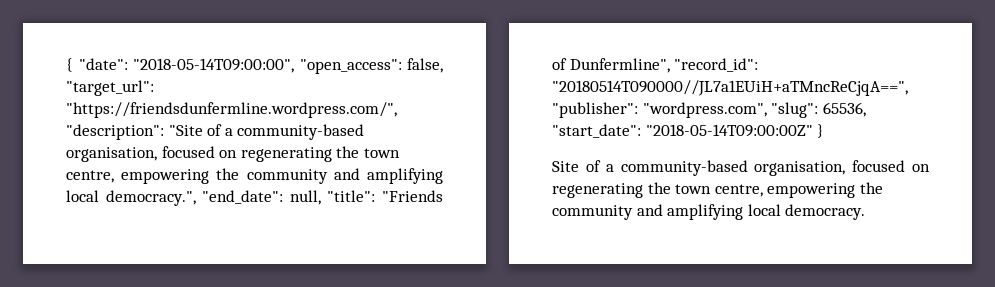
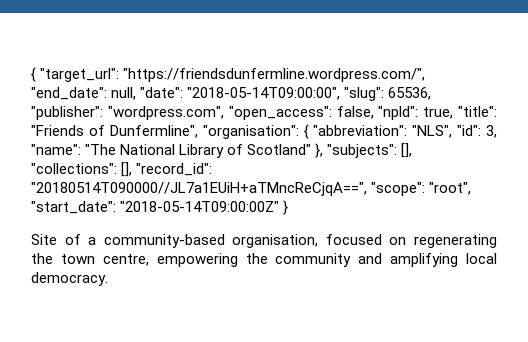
[66,58,443,74] [66,80,154,96] [66,102,397,118] [66,124,365,140] [66,146,400,162] [66,168,443,184] [66,190,443,206] [552,58,759,73] [552,80,908,96] [552,102,866,118] { "date": "2018-05-14T09:00:00", "open_access": false, "target_url": "https://friendsdunfermline.wordpress.com/", "description": "Site of a community-based organisation, focused on regenerating the town centre, empowering the community and amplifying local democracy.", "end_date": null, "title": "Friends of Dunfermline", "record_id": "20180514T090000//JL7a1EUiH+aTMncReCjqA==", "publisher": "wordpress.com", "slug": 65536, -> [31,67,426,82] [31,87,432,101] [31,106,497,120] [31,124,497,139] [31,143,413,158] [31,162,213,177] [31,182,472,196] { "target_url": "https://friendsdunfermline.wordpress.com/", "end_date": null, "date": "2018-05-14T09:00:00", "slug": 65536, "publisher": "wordpress.com", "open_access": false, "npld": true, "title": "Friends of Dunfermline", "organisation": { "abbreviation": "NLS", "id": 3, "name": "The National Library of Scotland" }, "subjects": [], "collections": [], "record_id": "20180514T090000//JL7a1EUiH+aTMncReCjqA==", "scope": "root",

